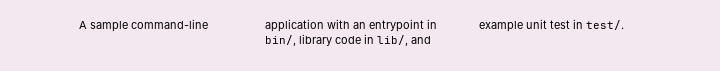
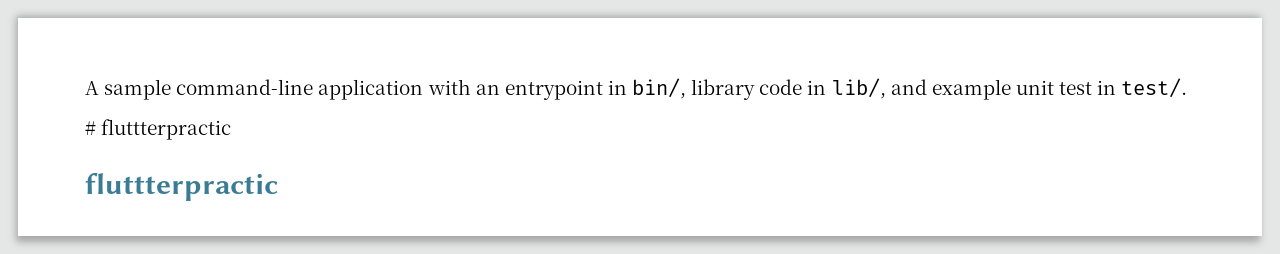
(624, 25) none -> [85,119,232,140] [85,173,278,201] // # fluttterpractic // fluttterpractic

